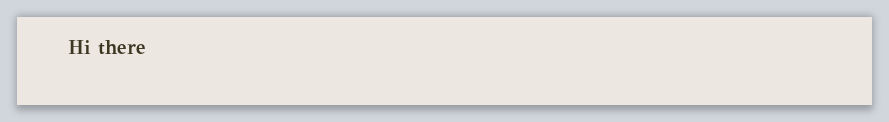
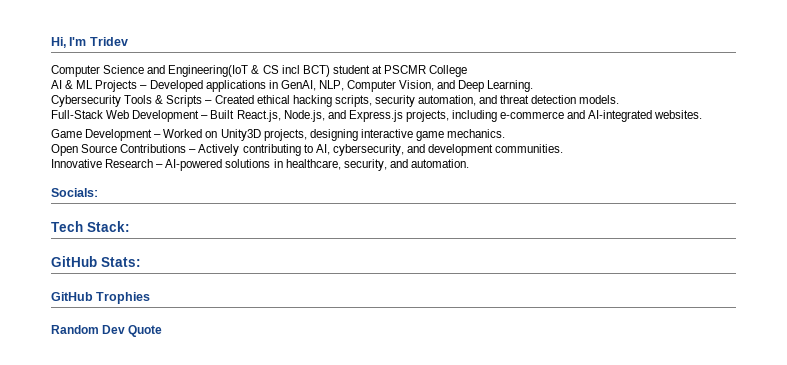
[68,40,146,55] Hi there -> [51,37,128,48] [51,65,468,77] [51,80,534,92] [51,95,620,107] [51,110,703,122] [51,129,506,141] [51,144,564,156] [51,159,469,171] [51,188,98,197] [51,221,130,232] [51,256,141,267] [51,292,151,304] [51,325,163,337] Hi, I'm Tridev // Computer Science and Engineering(IoT & CS incl BCT) student at PSCMR College // AI & ML Projects – Developed applications in GenAI, NLP, Computer Vision, and Deep Learning. // Cybersecurity Tools & Scripts – Created ethical hacking scripts, security automation, and threat detection models. // Full-Stack Web Development – Built React.js, Node.js, and Express.js projects, including e-commerce and AI-integrated websites. // Game Development – Worked on Unity3D projects, designing interactive game mechanics. // Open Source Contributions – Actively contributing to AI, cybersecurity, and development communities. // Innovative Research – AI-powered solutions in healthcare, security, and automation. // Socials: // Tech Stack: // GitHub Stats: // GitHub Trophies // Random Dev Quote

